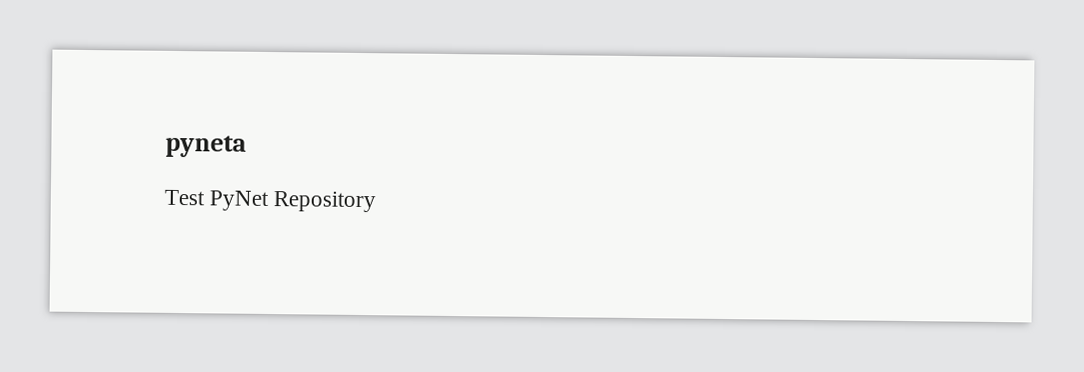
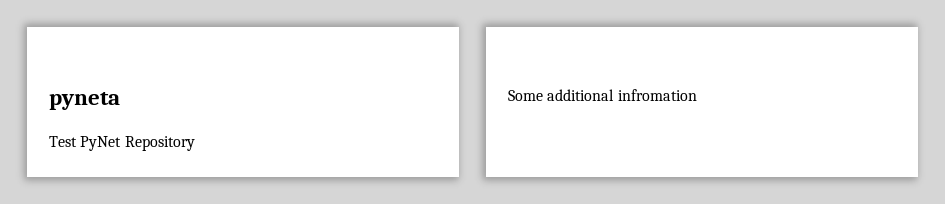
(377, 202) none -> [508,89,697,101] // Some additional infromation

